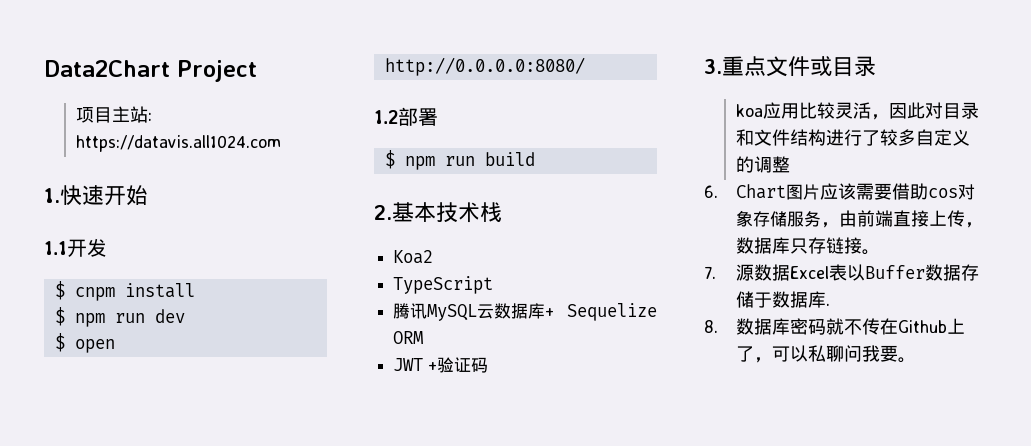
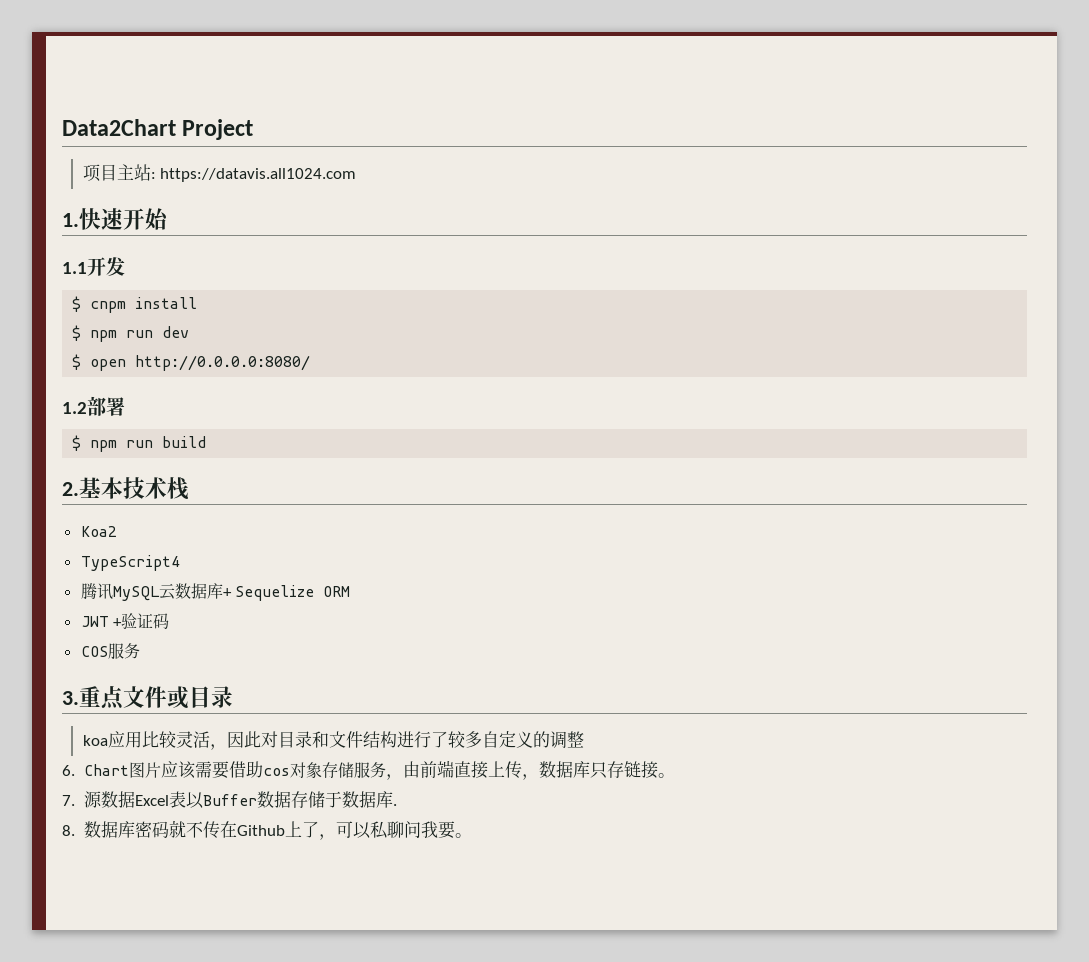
[393,276,494,294] TypeScript -> [80,555,180,571] TypeScript4
(489, 365) none -> [80,643,140,659] // COS服务

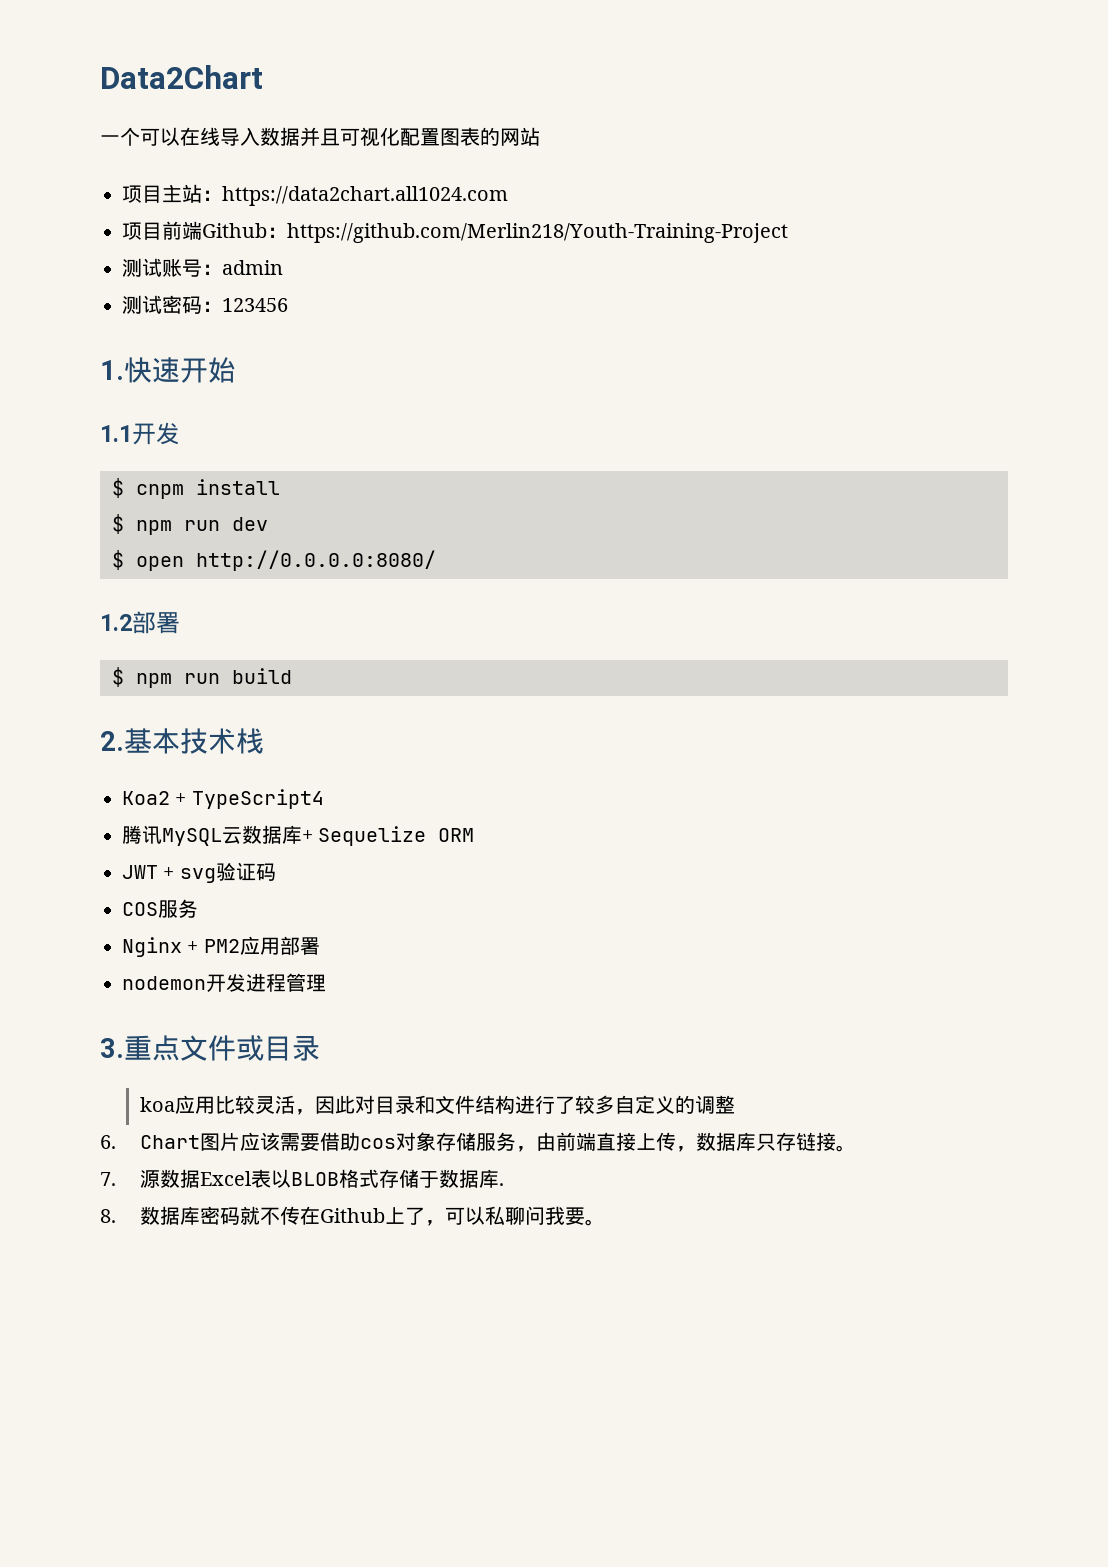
[182,119,254,140] [82,164,357,182] Project // 项目主站: https://datavis.all1024.com -> [100,127,540,147] [122,184,508,206] [122,221,788,243] [122,258,283,277] [122,295,288,314] // 一个可以在线导入数据并且可视化配置图表的网站 // 项目主站：https://data2chart.all1024.com // 项目前端Github：https://github.com/Merlin218/Youth-Training-Project // 测试账号：admin // 测试密码：123456
(117, 531) // -> [175,793,187,805] +
(123, 622) none -> [179,868,216,883] svg
(140, 651) none -> [122,936,320,957] [122,973,326,992] // Nginx + PM2应用部署 // nodemon开发进程管理
[202,791,291,808] Buffer数据 -> [290,1169,379,1188] BLOB格式

